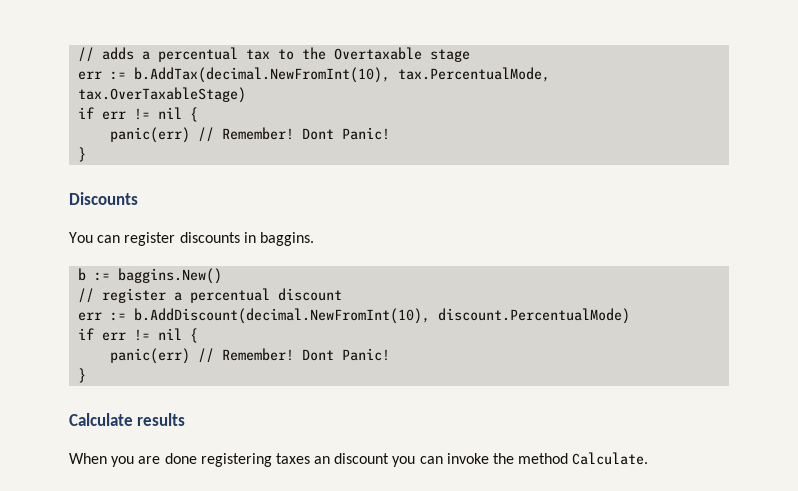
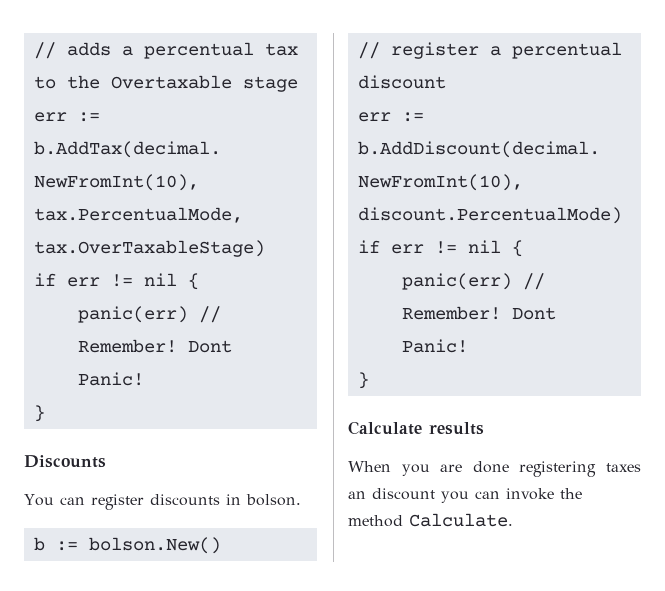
[259,232,314,246] baggins. -> [245,494,301,506] bolson.
[118,268,223,284] baggins.New() -> [88,537,221,554] bolson.New()

